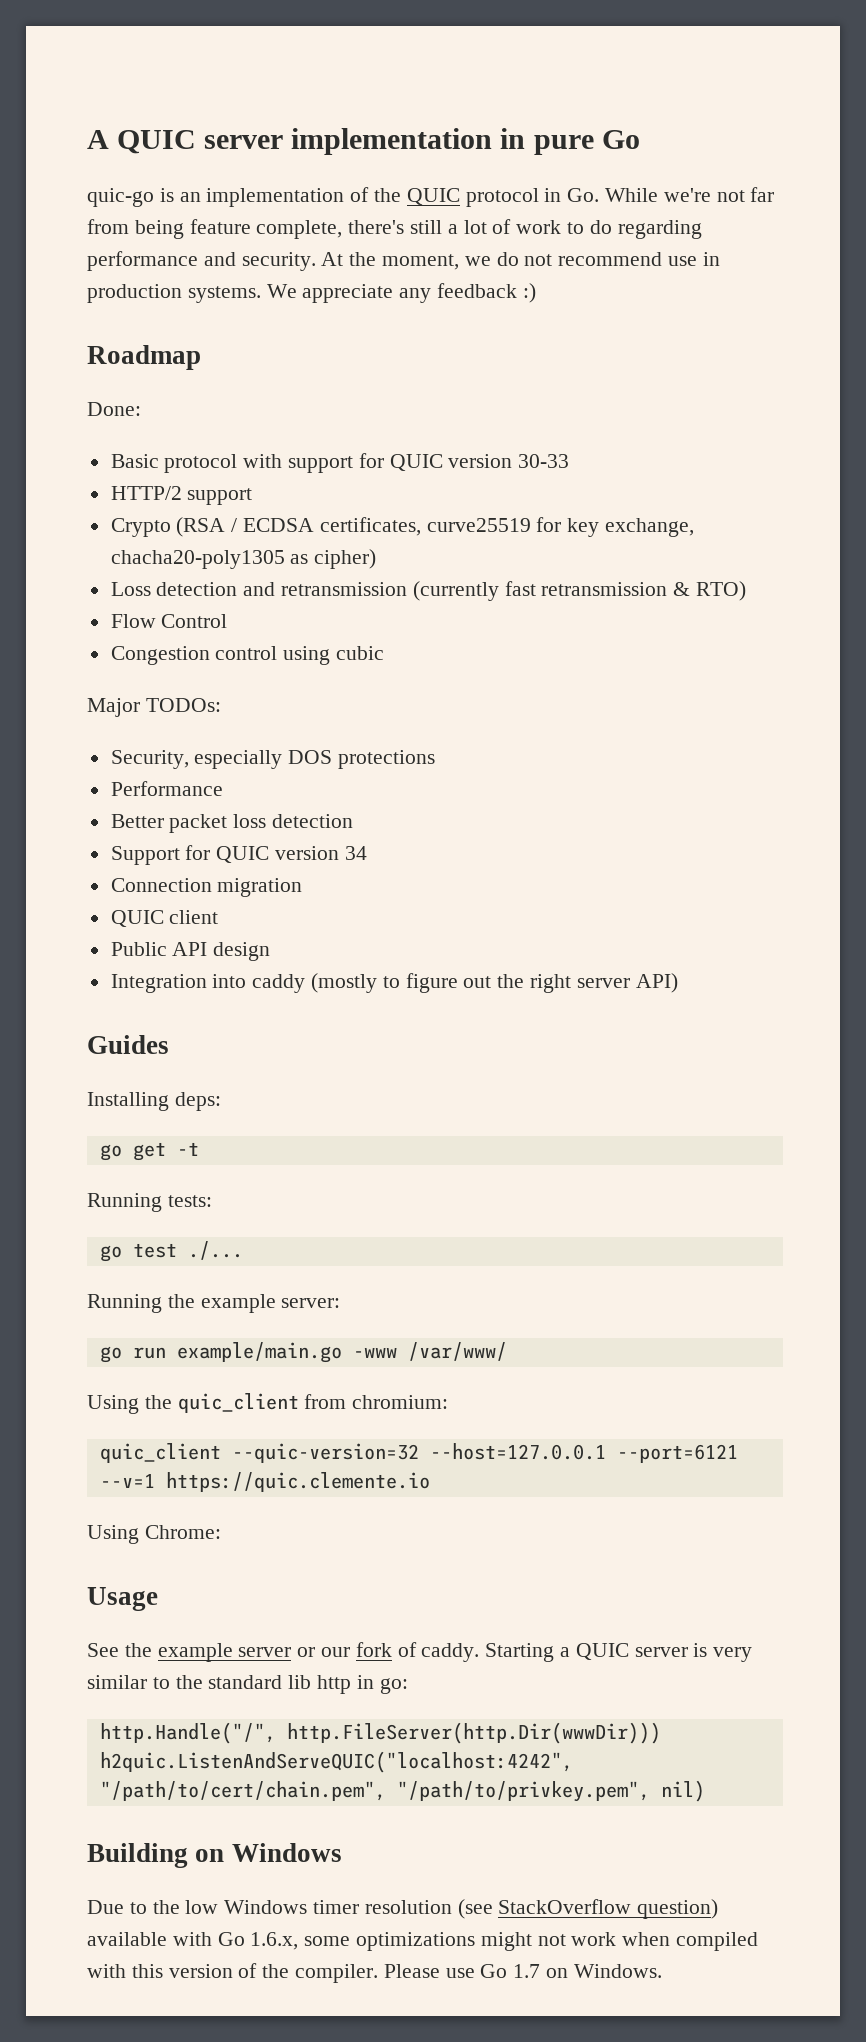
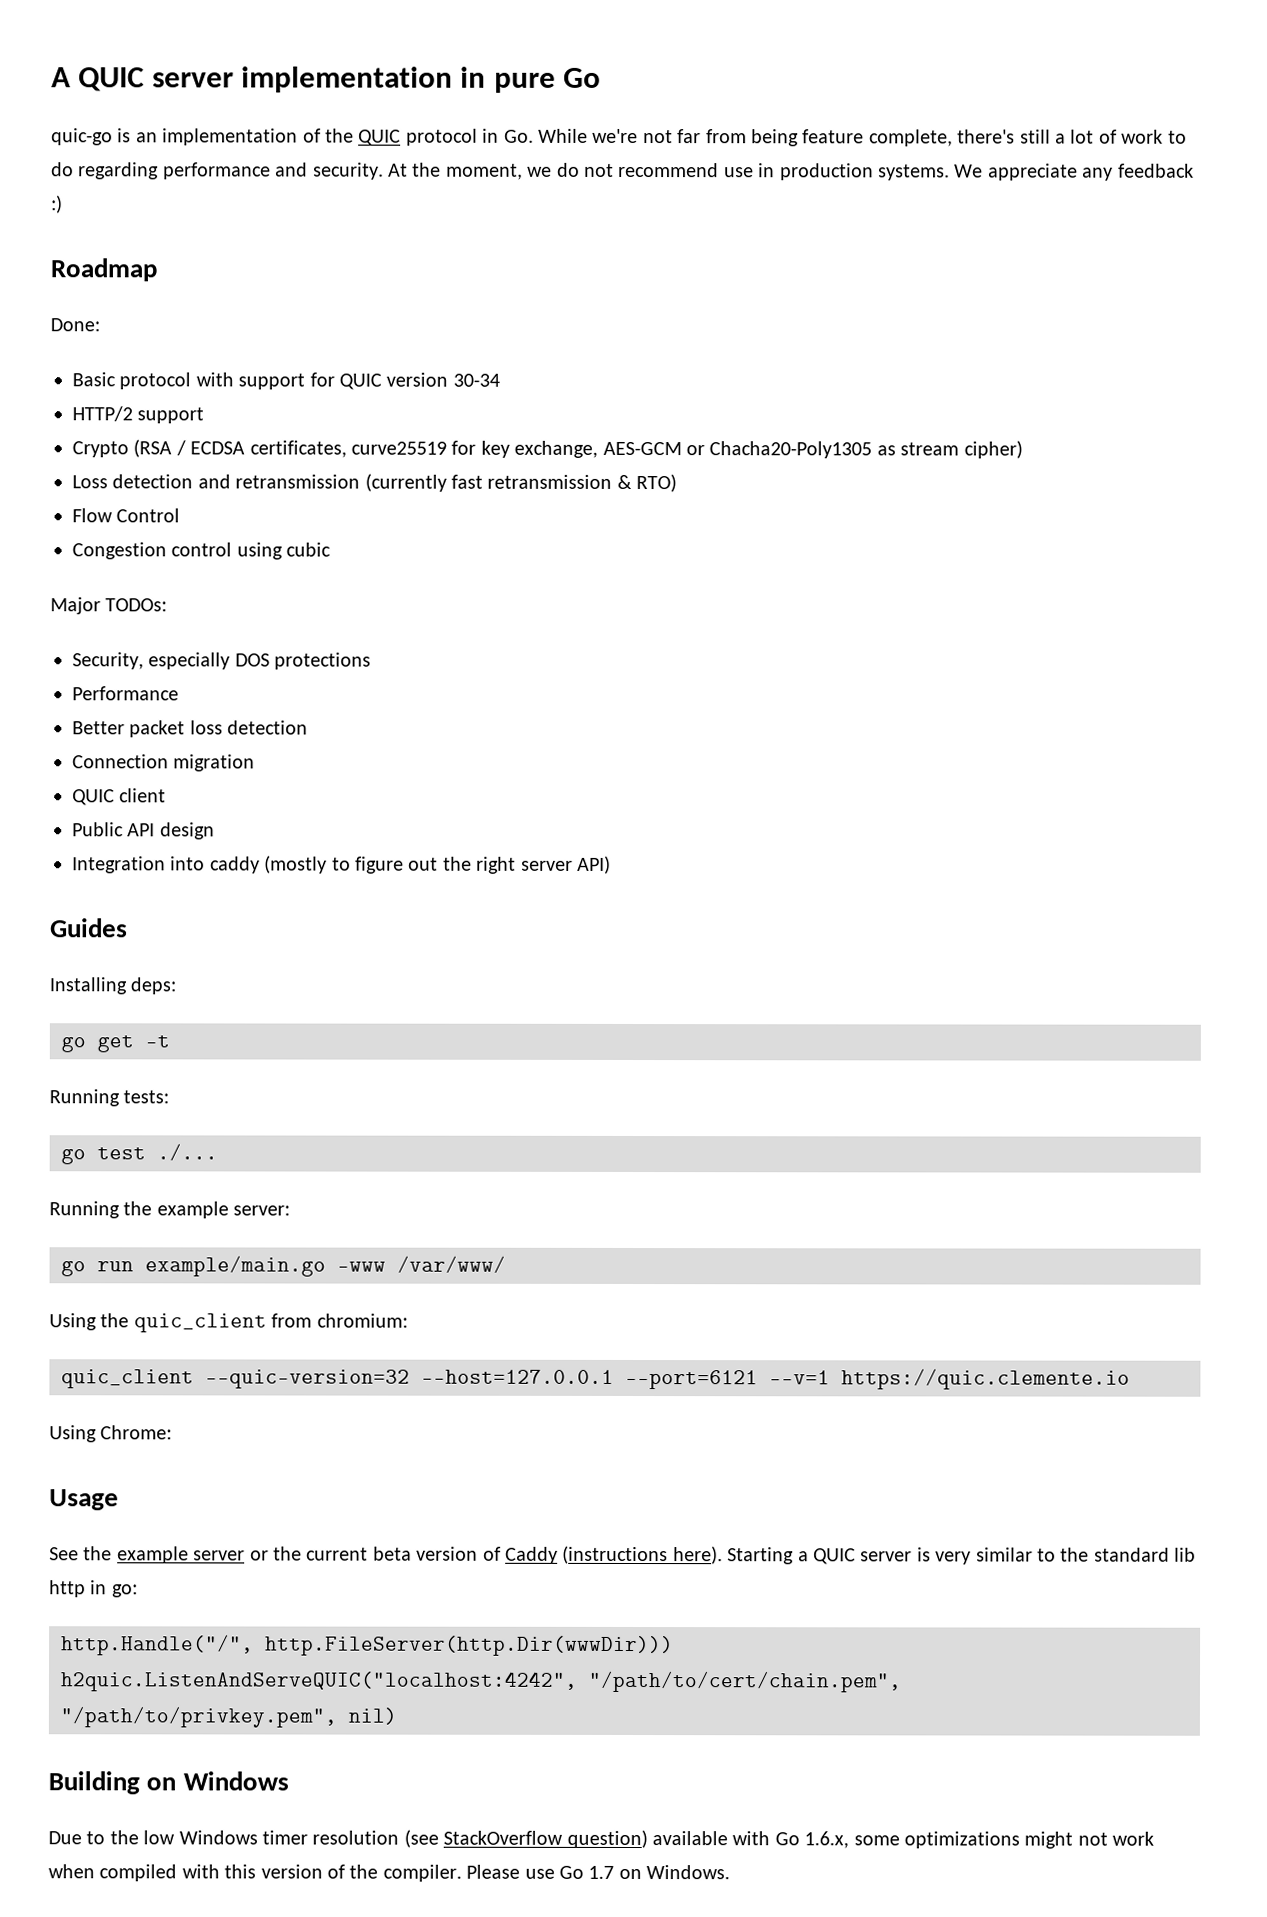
[518,454,570,468] 30-33 -> [452,373,500,387] 30-34
[110,550,309,569] chacha20-poly1305 as -> [602,441,960,459] AES-GCM or Chacha20-Poly1305 as stream
[110,845,367,865] // Support for QUIC version 34 -> (309, 727) none
[321,1642,480,1662] our fork of caddy. -> [273,1545,723,1565] the current beta version of Caddy (instructions here).

